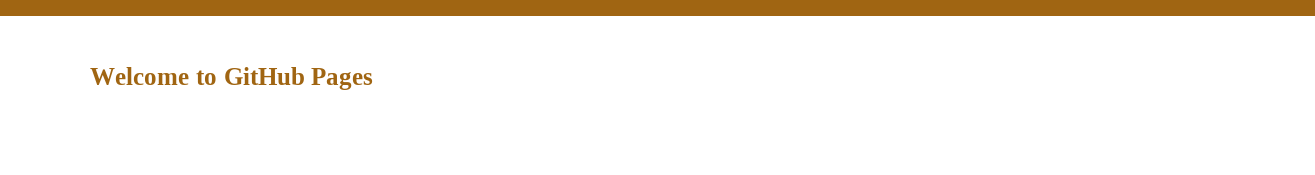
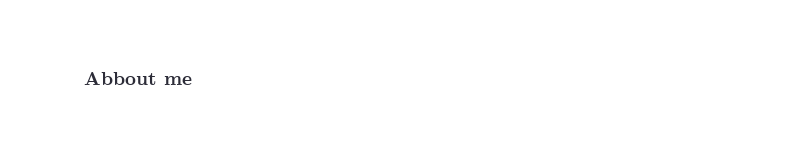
[90,67,374,90] Welcome to GitHub Pages -> [84,72,192,85] Abbout me

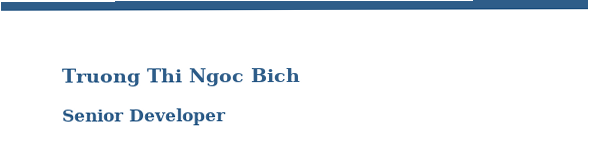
[84,72,192,85] Abbout me -> [61,67,301,87] [62,108,227,126] Truong Thi Ngoc Bich // Senior Developer

